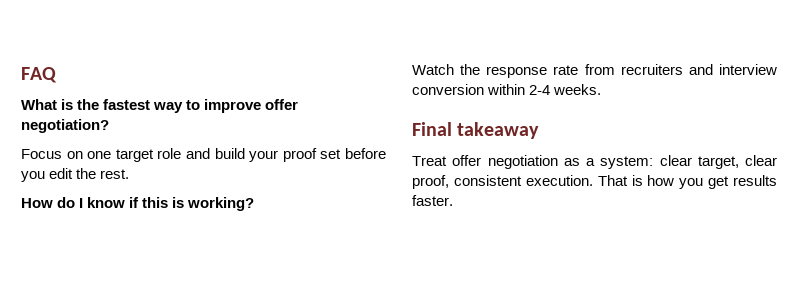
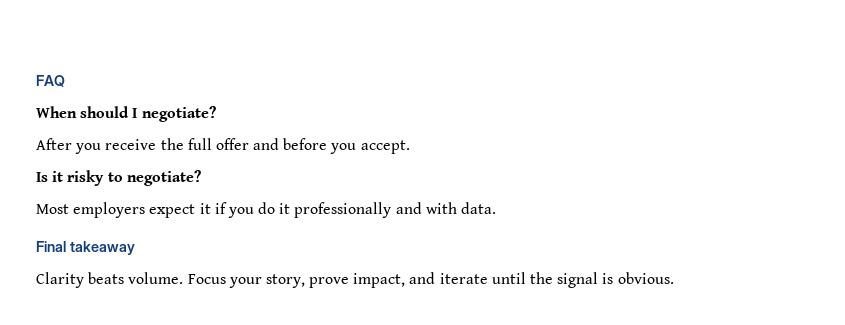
[21,99,299,113] [21,119,109,133] [21,148,387,162] [21,168,130,182] [21,197,255,211] [412,64,777,78] [412,84,602,95] [412,122,540,139] [412,155,777,169] [412,175,777,189] [412,195,453,206] What is the fastest way to improve offer negotiation? // Focus on one target role and build your proof set before you edit the rest. // How do I know if this is working? // Watch the response rate from recruiters and interview conversion within 2-4 weeks. // Final takeaway // Treat offer negotiation as a system: clear target, clear proof, consistent execution. That is how you get results faster. -> [36,106,216,122] [36,138,410,154] [36,170,201,186] [36,202,497,218] [36,241,135,255] [36,272,674,288] When should I negotiate? // After you receive the full offer and before you accept. // Is it risky to negotiate? // Most employers expect it if you do it professionally and with data. // Final takeaway // Clarity beats volume. Focus your story, prove impact, and iterate until the signal is obvious.

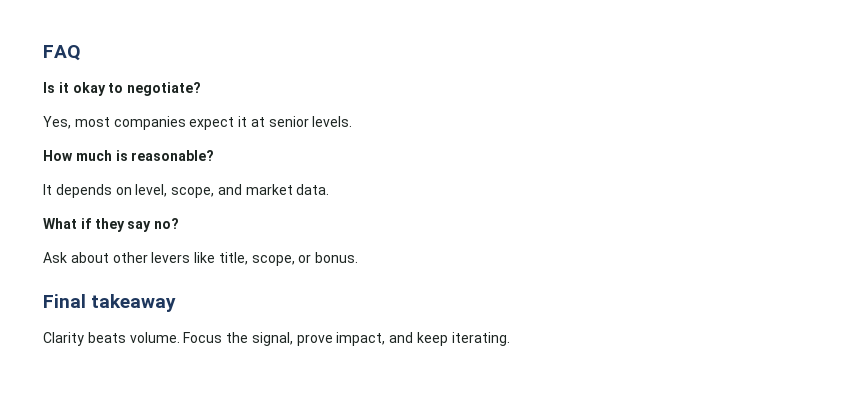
[36,106,216,122] [36,138,410,154] // When should I negotiate? // After you receive the full offer and before you accept. -> (81, 53) none
[67,170,105,186] risky -> [72,82,106,96] okay
[36,202,497,218] Most employers expect it if you do it professionally and with data. -> [43,116,353,130] [43,150,215,161] [43,184,330,198] [43,218,180,232] [43,252,359,266] Yes, most companies expect it at senior levels. // How much is reasonable? // It depends on level, scope, and market data. // What if they say no? // Ask about other levers like title, scope, or bonus.
[228,274,305,288] your story, -> [226,332,293,346] the signal,
[439,272,674,288] iterate until the signal is obvious. -> [417,332,510,346] keep iterating.

